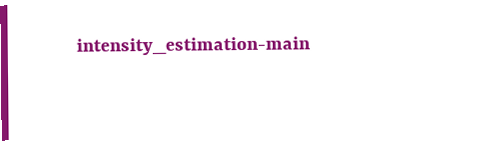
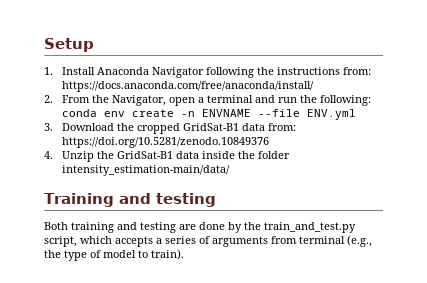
[76,36,311,56] intensity_estimation-main -> [44,38,94,52] [44,67,372,78] [62,81,315,92] [44,95,372,106] [62,109,357,120] [44,123,297,134] [62,137,270,148] [44,151,291,162] [62,165,231,176] [44,193,216,207] [44,222,356,233] [44,235,372,247] [44,249,184,261] Setup // 1. Install Anaconda Navigator following the instructions from: https://docs.anaconda.com/free/anaconda/install/ // 2. From the Navigator, open a terminal and run the following: conda env create -n ENVNAME --file ENV.yml // 3. Download the cropped GridSat-B1 data from: https://doi.org/10.5281/zenodo.10849376 // 4. Unzip the GridSat-B1 data inside the folder intensity_estimation-main/data/ // Training and testing // Both training and testing are done by the train_and_test.py script, which accepts a series of arguments from terminal (e.g., the type of model to train).

